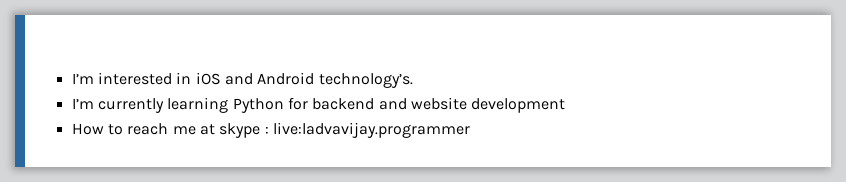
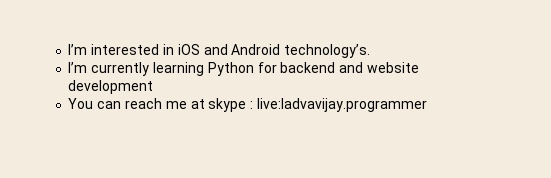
[71,123,123,135] How to -> [68,98,122,109] You can

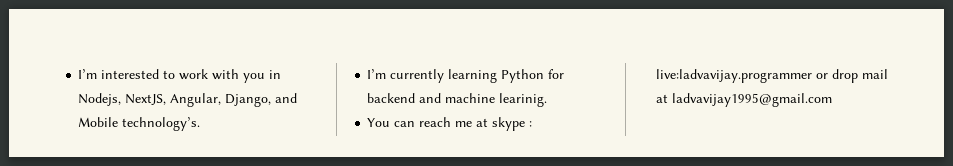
[162,44,281,55] in iOS and Android -> [163,69,282,83] [78,93,298,107] [78,117,119,127] to work with you in Nodejs, NextJS, Angular, Django, and Mobile
[366,62,419,73] [68,80,154,94] website development -> [445,93,548,107] machine learinig.
(427, 105) none -> [816,69,889,83] [656,93,833,107] or drop mail at ladvavijay1995@gmail.com

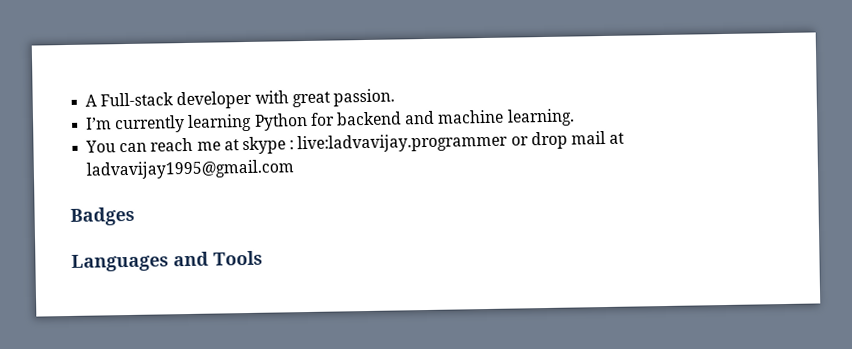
[78,69,282,83] [78,93,298,107] [78,117,201,131] I’m interested to work with you in Nodejs, NextJS, Angular, Django, and Mobile technology’s. -> [85,88,395,110] A Full-stack developer with great passion.
[499,93,548,107] learinig. -> [506,108,575,127] learning.
(833, 100) none -> [70,206,135,226] [71,250,263,272] // Badges // Languages and Tools

